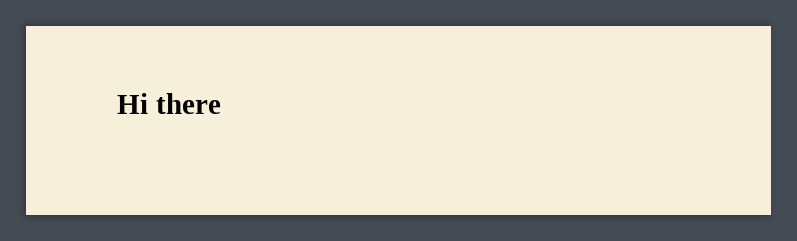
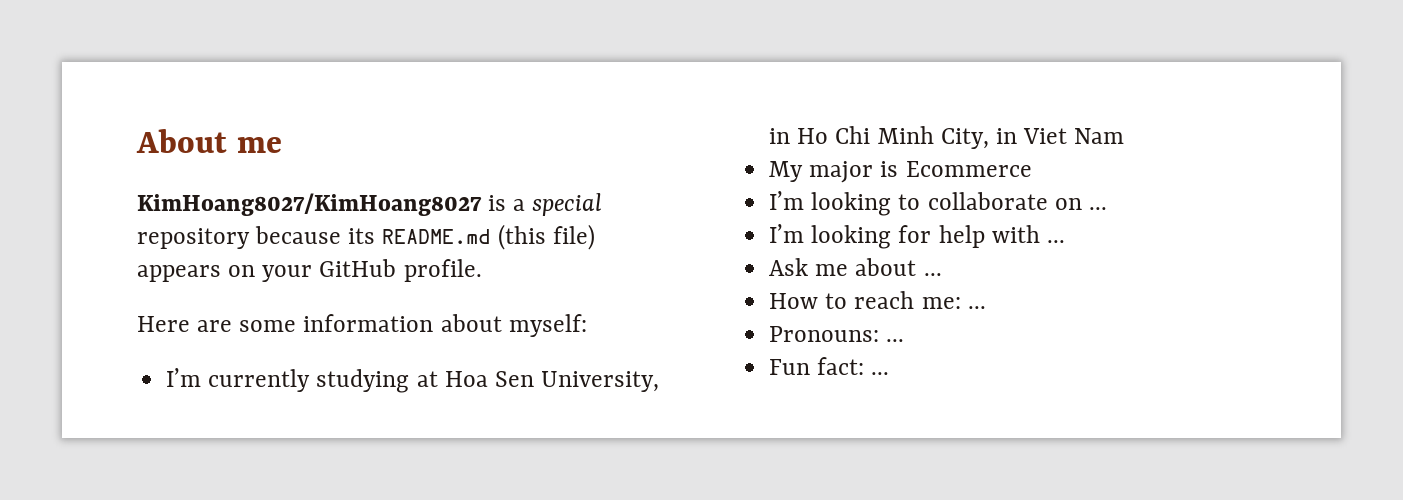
[117,93,221,114] Hi there -> [136,129,282,153] [137,193,602,216] [137,224,595,250] [137,259,482,282] [137,314,587,337] [166,368,660,393] [769,126,1125,149] [769,161,1032,183] [769,191,1107,216] [769,224,1065,249] [769,258,942,276] [769,291,986,309] [769,326,905,342] [769,357,890,375] About me // KimHoang8027/KimHoang8027 is a special repository because its README.md (this file) appears on your GitHub profile. // Here are some information about myself: // I’m currently studying at Hoa Sen University, in Ho Chi Minh City, in Viet Nam // My major is Ecommerce // I’m looking to collaborate on ... // I’m looking for help with ... // Ask me about ... // How to reach me: ... // Pronouns: ... // Fun fact: ...

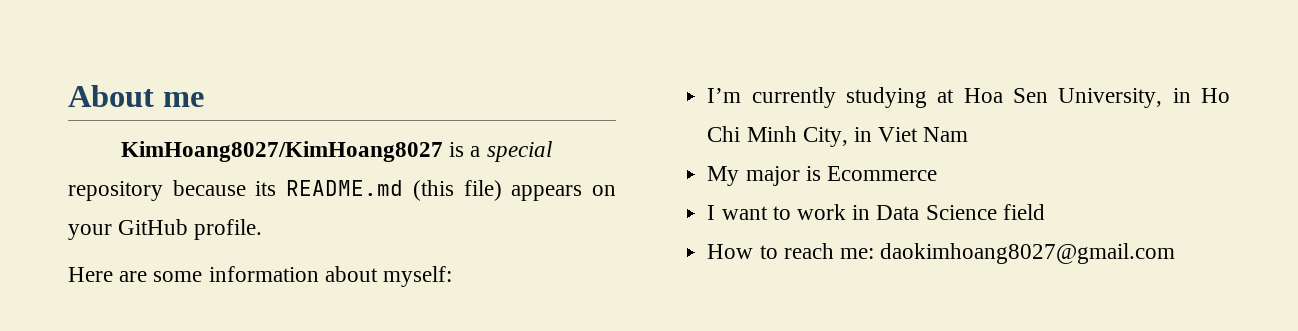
[769,191,1107,216] [769,224,1065,249] [769,258,942,276] [769,291,986,309] [769,326,905,342] [769,357,890,375] I’m looking to collaborate on ... // I’m looking for help with ... // Ask me about ... // How to reach me: ... // Pronouns: ... // Fun fact: ... -> [707,204,1045,220] [707,243,1176,264] I want to work in Data Science field // How to reach me: daokimhoang8027@gmail.com

